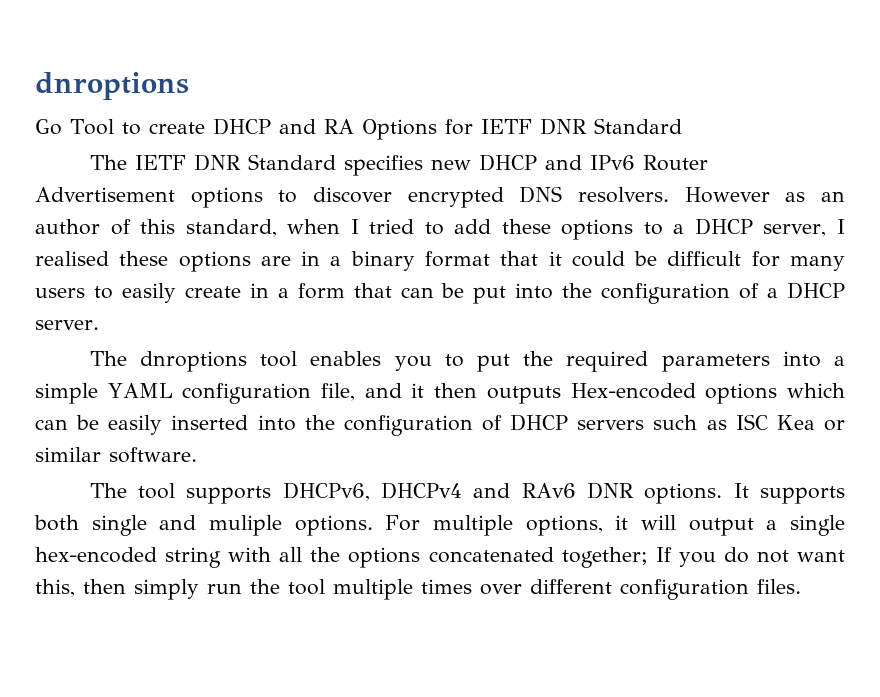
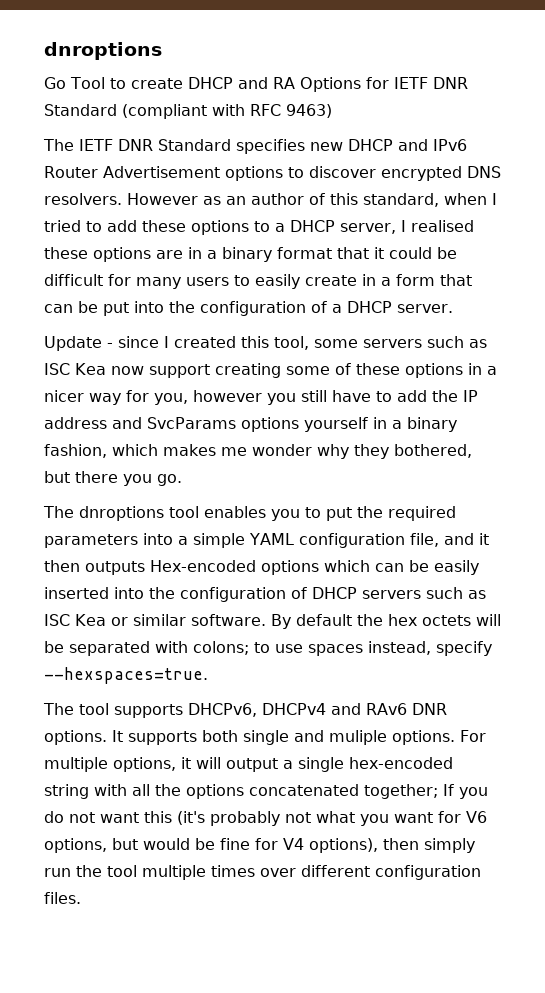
(682, 126) none -> [122,104,332,119] (compliant with RFC 9463)
(99, 325) none -> [44,336,487,351] [44,363,497,378] [44,390,478,405] [44,417,457,432] [44,444,472,459] [44,471,182,486] // Update - since I created this tool, some servers such as ISC Kea now support creating some of these options in a nicer way for you, however you still have to add the IP address and SvcParams options yourself in a binary fashion, which makes me wonder why they bothered, but there you go.
(197, 455) none -> [270,614,501,629] [44,641,492,656] [44,667,208,684] By default the hex octets will be separated with colons; to use spaces instead, specify --hexspaces=true.
[35,579,75,597] this, -> [144,811,487,826] [44,838,378,853] this (it's probably not what you want for V6 options, but would be fine for V4 options),

